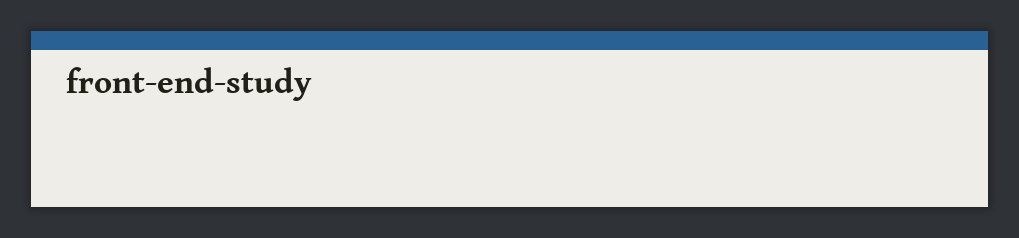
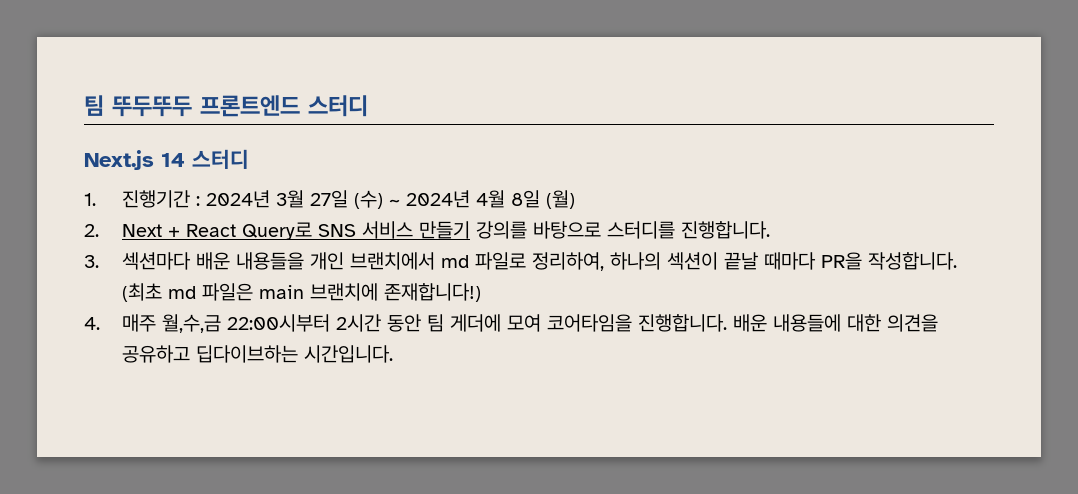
[66,67,312,101] front-end-study -> [84,95,368,117] [84,149,249,170] [84,190,576,209] [84,221,771,240] [84,252,958,271] [122,283,482,302] [84,314,939,333] [122,345,394,363] 팀 뚜두뚜두 프론트엔드 스터디 // Next.js 14 스터디 // 1. 진행기간 : 2024년 3월 27일 (수) ~ 2024년 4월 8일 (월) // 2. Next + React Query로 SNS 서비스 만들기 강의를 바탕으로 스터디를 진행합니다. // 3. 섹션마다 배운 내용들을 개인 브랜치에서 md 파일로 정리하여, 하나의 섹션이 끝날 때마다 PR을 작성합니다. (최초 md 파일은 main 브랜치에 존재합니다!) // 4. 매주 월,수,금 22:00시부터 2시간 동안 팀 게더에 모여 코어타임을 진행합니다. 배운 내용들에 대한 의견을 공유하고 딥다이브하는 시간입니다.

